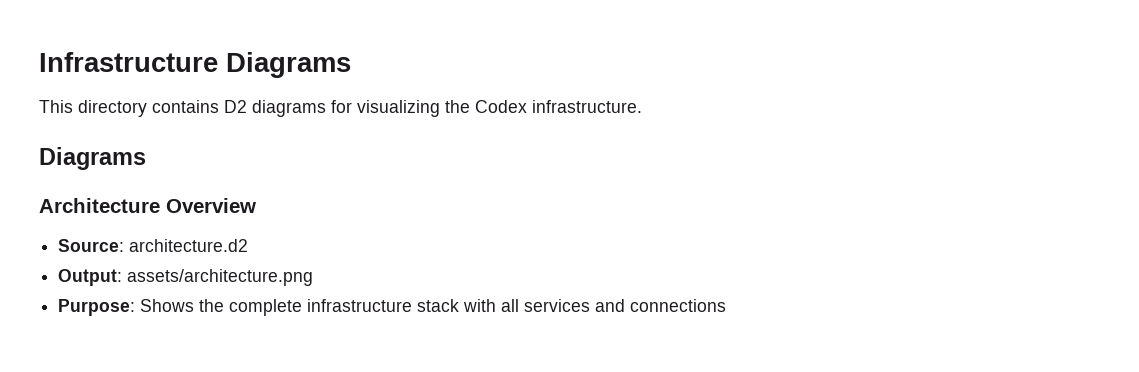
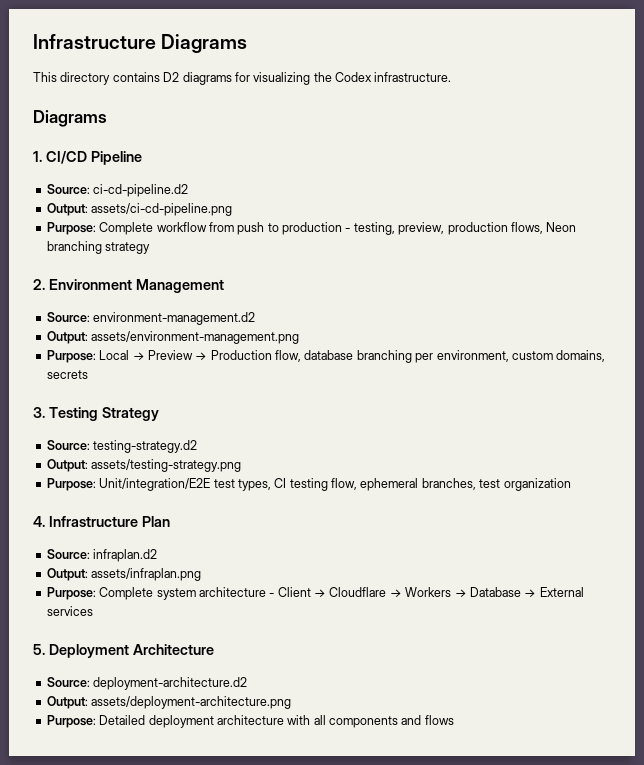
[39,198,256,213] [58,239,249,252] [58,269,314,286] [58,299,727,316] Architecture Overview // Source: architecture.d2 // Output: assets/architecture.png // Purpose: Shows the complete infrastructure stack with all services and connections -> [33,151,142,165] [46,184,189,197] [46,203,233,216] [46,222,577,235] [46,241,151,254] [33,279,224,293] [46,312,256,325] [46,331,300,344] [46,350,606,363] [46,370,88,379] [33,407,159,421] [46,440,198,453] [46,459,242,472] [46,478,571,491] [33,516,170,527] [46,549,158,562] [46,568,202,581] [46,587,584,600] [46,606,93,616] [33,644,214,658] [46,677,248,690] [46,696,292,709] [46,715,454,728] 1. CI/CD Pipeline // Source: ci-cd-pipeline.d2 // Output: assets/ci-cd-pipeline.png // Purpose: Complete workflow from push to production - testing, preview, production flows, Neon branching strategy // 2. Environment Management // Source: environment-management.d2 // Output: assets/environment-management.png // Purpose: Local → Preview → Production flow, database branching per environment, custom domains, secrets // 3. Testing Strategy // Source: testing-strategy.d2 // Output: assets/testing-strategy.png // Purpose: Unit/integration/E2E test types, CI testing flow, ephemeral branches, test organization // 4. Infrastructure Plan // Source: infraplan.d2 // Output: assets/infraplan.png // Purpose: Complete system architecture - Client → Cloudflare → Workers → Database → External services // 5. Deployment Architecture // Source: deployment-architecture.d2 // Output: assets/deployment-architecture.png // Purpose: Detailed deployment architecture with all components and flows

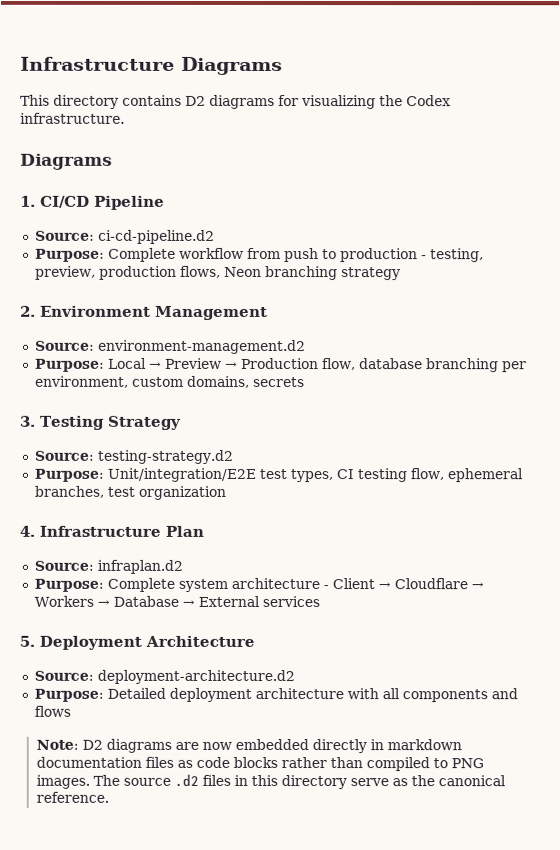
[46,203,233,216] // Output: assets/ci-cd-pipeline.png -> (215, 236) none
[46,331,300,344] // Output: assets/environment-management.png -> (306, 347) none
[46,459,242,472] // Output: assets/testing-strategy.png -> (233, 456) none
[46,568,202,581] // Output: assets/infraplan.png -> (183, 566) none
[46,696,292,709] // Output: assets/deployment-architecture.png -> (295, 677) none
(454, 720) none -> [35,738,462,754] [35,756,484,772] [35,773,506,790] [35,791,109,803] // Note: D2 diagrams are now embedded directly in markdown documentation files as code blocks rather than compiled to PNG images. The source .d2 files in this directory serve as the canonical reference.

